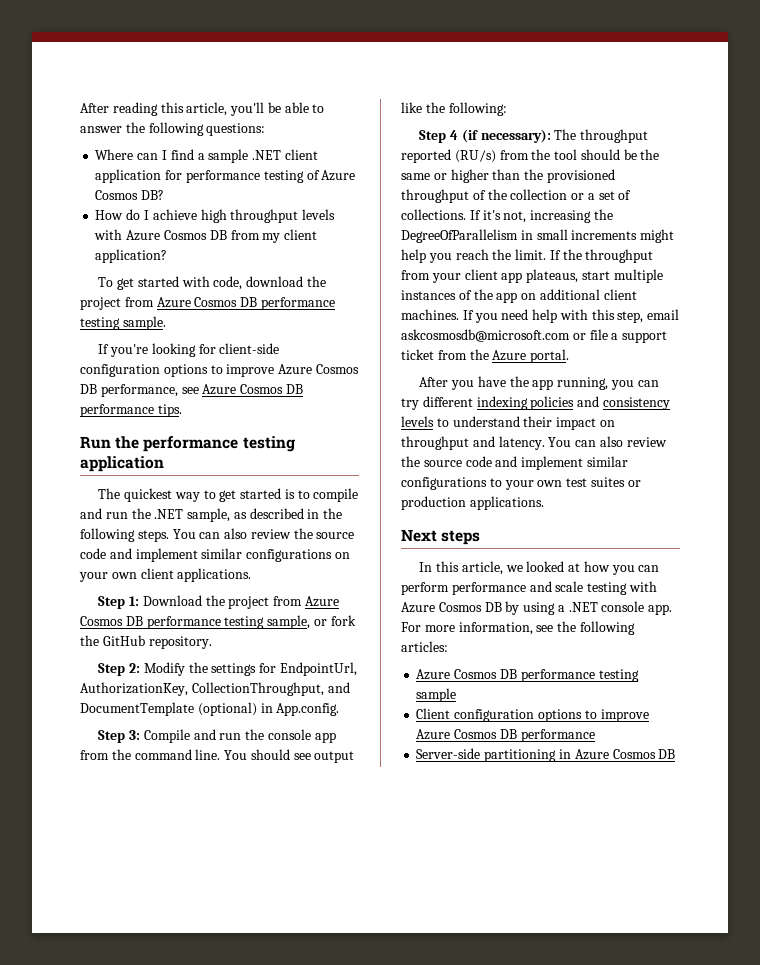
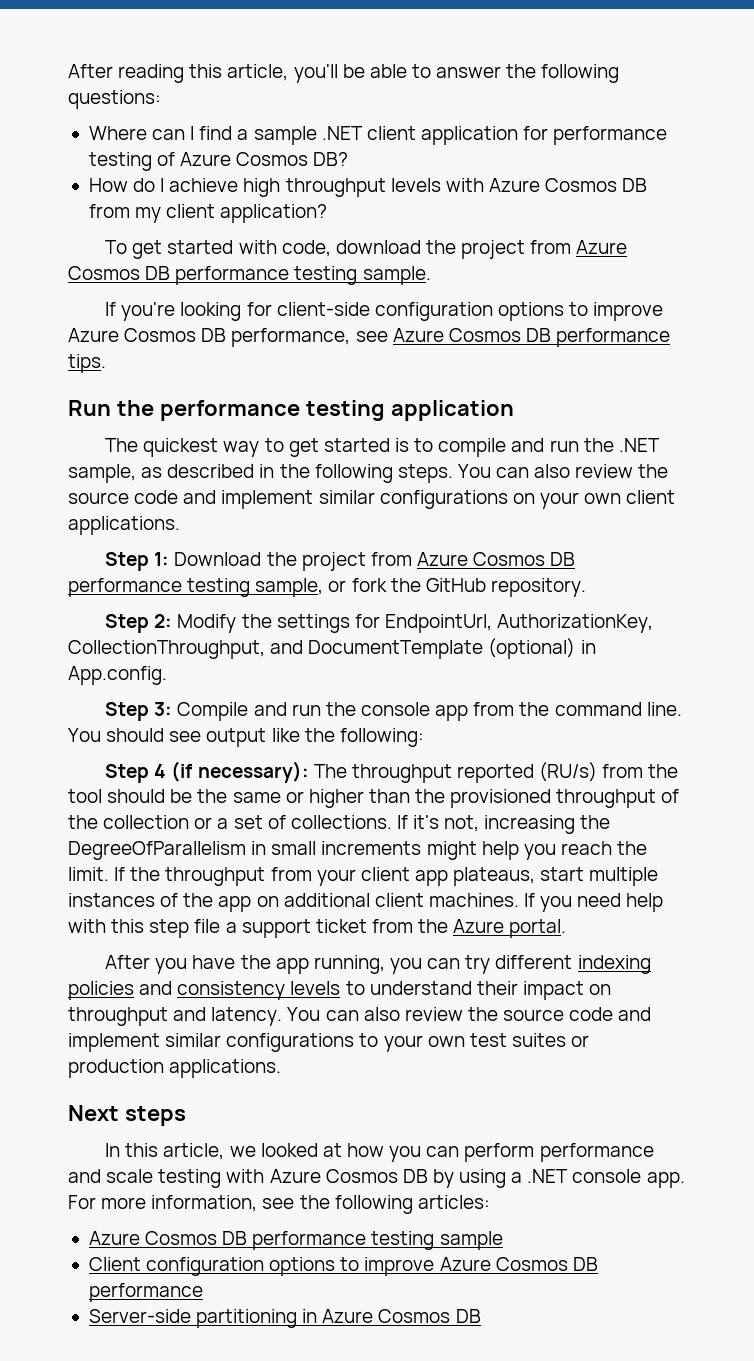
[617,309,680,323] [401,329,586,342] step, email askcosmosdb@microsoft.com or -> [149,919,190,938] step

